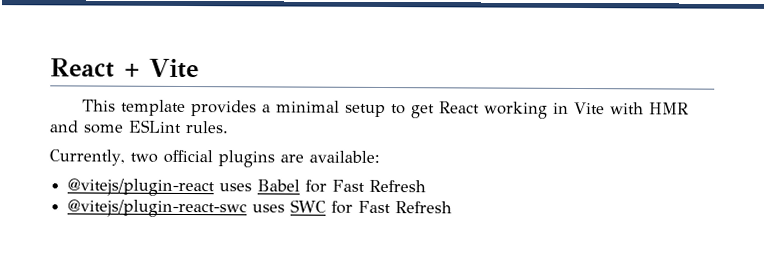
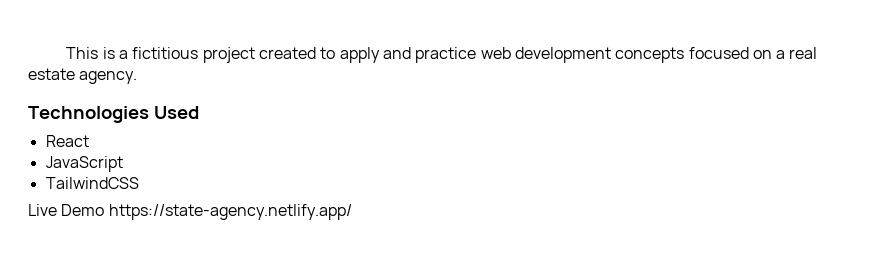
[50,58,199,79] [81,99,689,119] [49,119,229,134] [49,149,380,168] [67,178,427,197] [67,199,453,218] React + Vite // This template provides a minimal setup to get React working in Vite with HMR and some ESLint rules. // Currently, two official plugins are available: // @vitejs/plugin-react uses Babel for Fast Refresh // @vitejs/plugin-react-swc uses SWC for Fast Refresh -> [66,47,818,63] [28,68,138,84] [28,106,199,123] [45,135,89,147] [45,156,123,172] [45,177,139,189] [28,204,352,220] This is a fictitious project created to apply and practice web development concepts focused on a real estate agency. // Technologies Used // React // JavaScript // TailwindCSS // Live Demo https://state-agency.netlify.app/

